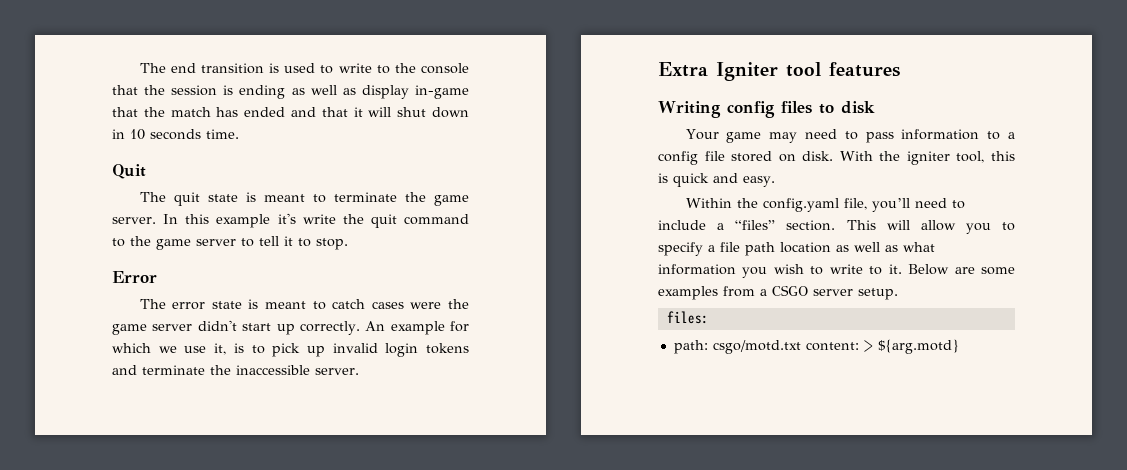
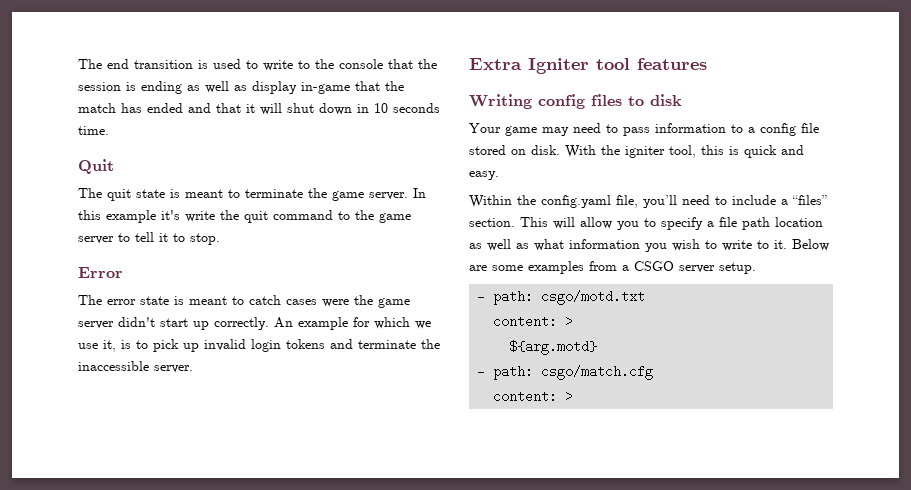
[666,311,709,324] files: // -> [477,290,486,303] -
[805,340,873,352] content: > -> [493,315,574,328] // content: > //
(959, 346) none -> [477,365,654,380] [493,390,574,403] // - path: csgo/match.cfg // content: >

